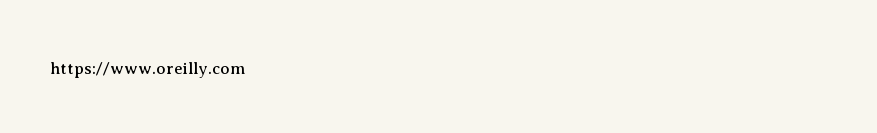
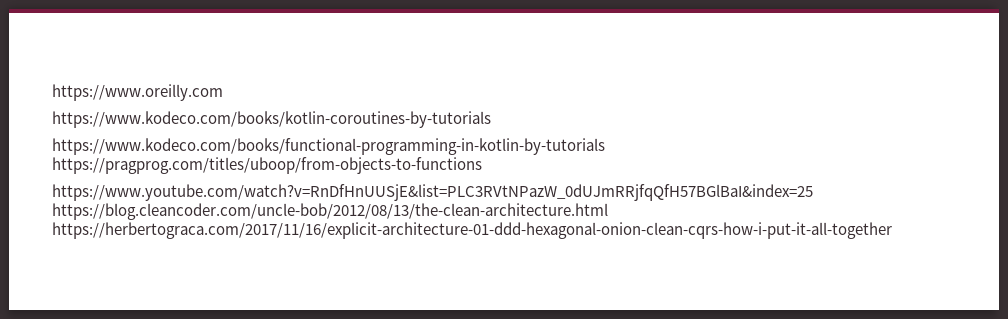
(245, 70) none -> [52,111,491,128] [52,138,605,155] [52,157,482,174] [52,184,813,201] [52,203,608,220] [52,222,892,239] // https://www.kodeco.com/books/kotlin-coroutines-by-tutorials // https://www.kodeco.com/books/functional-programming-in-kotlin-by-tutorials https://pragprog.com/titles/uboop/from-objects-to-functions // https://www.youtube.com/watch?v=RnDfHnUUSjE&list=PLC3RVtNPazW_0dUJmRRjfqQfH57BGlBaI&index=25 https://blog.cleancoder.com/uncle-bob/2012/08/13/the-clean-architecture.html https://herbertograca.com/2017/11/16/explicit-architecture-01-ddd-hexagonal-onion-clean-cqrs-how-i-put-it-all-together

